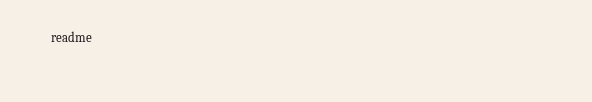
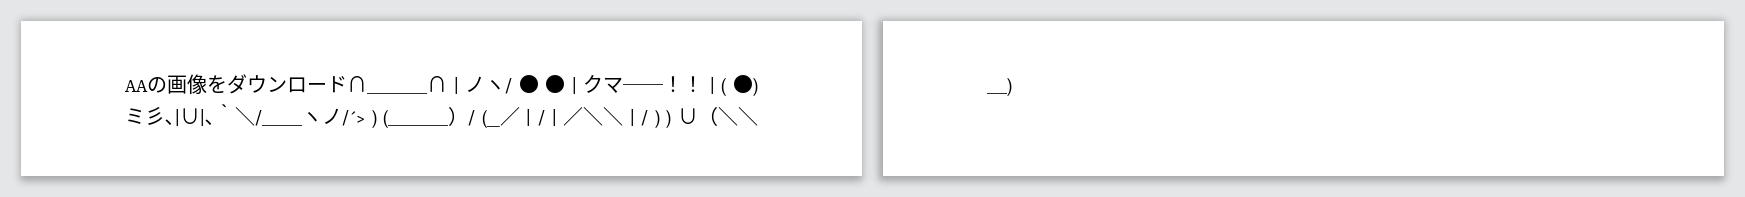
[51,31,92,42] readme -> [125,74,367,94] [367,92,427,94] [427,74,758,97] [125,104,302,126] [302,106,758,129] [987,77,1012,97] AAの画像をダウンロード∩＿＿＿∩ | ノヽ/ ● ● | クマ──！！ | ( ●)ミ彡､|∪|､｀＼/＿＿ヽノ/´> ) (＿＿＿）/ (_／ | / | ／＼＼ | / ) ) ∪（＼＼＿)

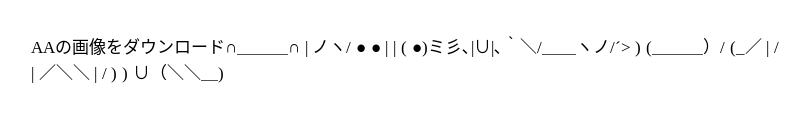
[583,74,704,93] クマ──！！ -> (389, 49) none

